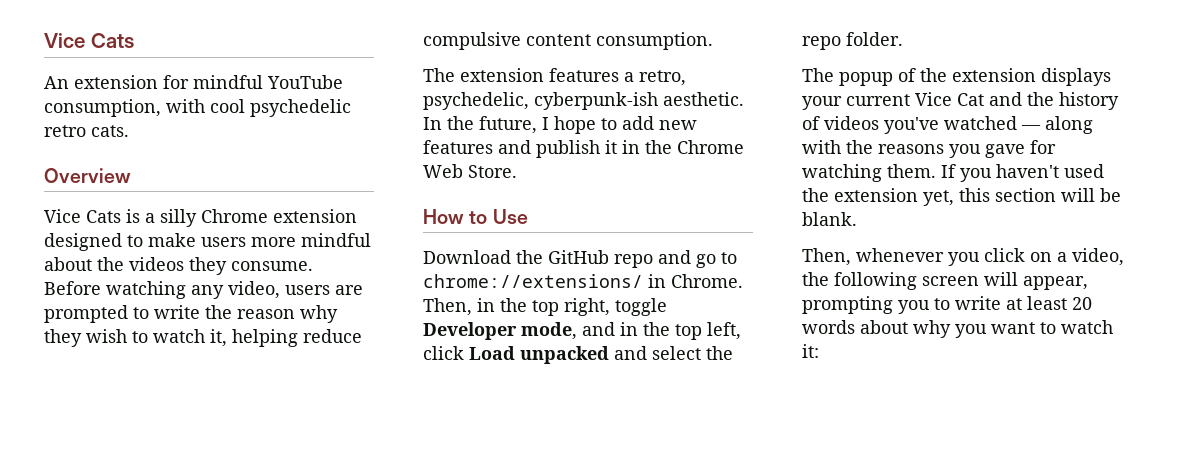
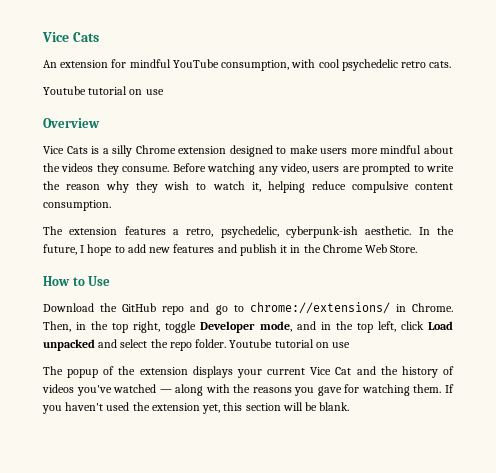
(129, 131) none -> [43,86,164,95] // Youtube tutorial on use
(903, 39) none -> [229,339,351,348] Youtube tutorial on use
[802,248,1124,266] [802,272,1088,290] [802,296,1092,314] [802,320,1113,338] [802,344,819,358] // Then, whenever you click on a video, the following screen will appear, prompting you to write at least 20 words about why you want to watch it: -> (350, 406) none

